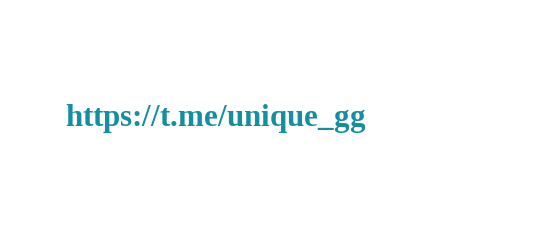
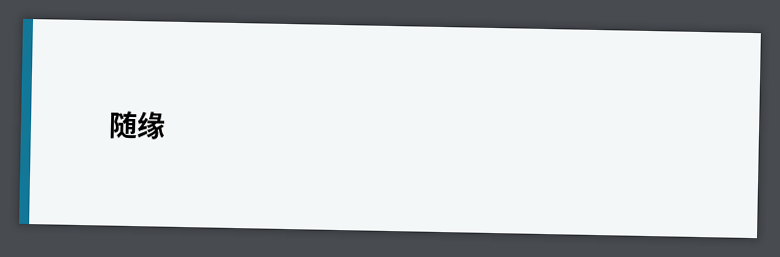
[66,104,366,133] https://t.me/unique_gg -> [108,110,166,140] 随缘

